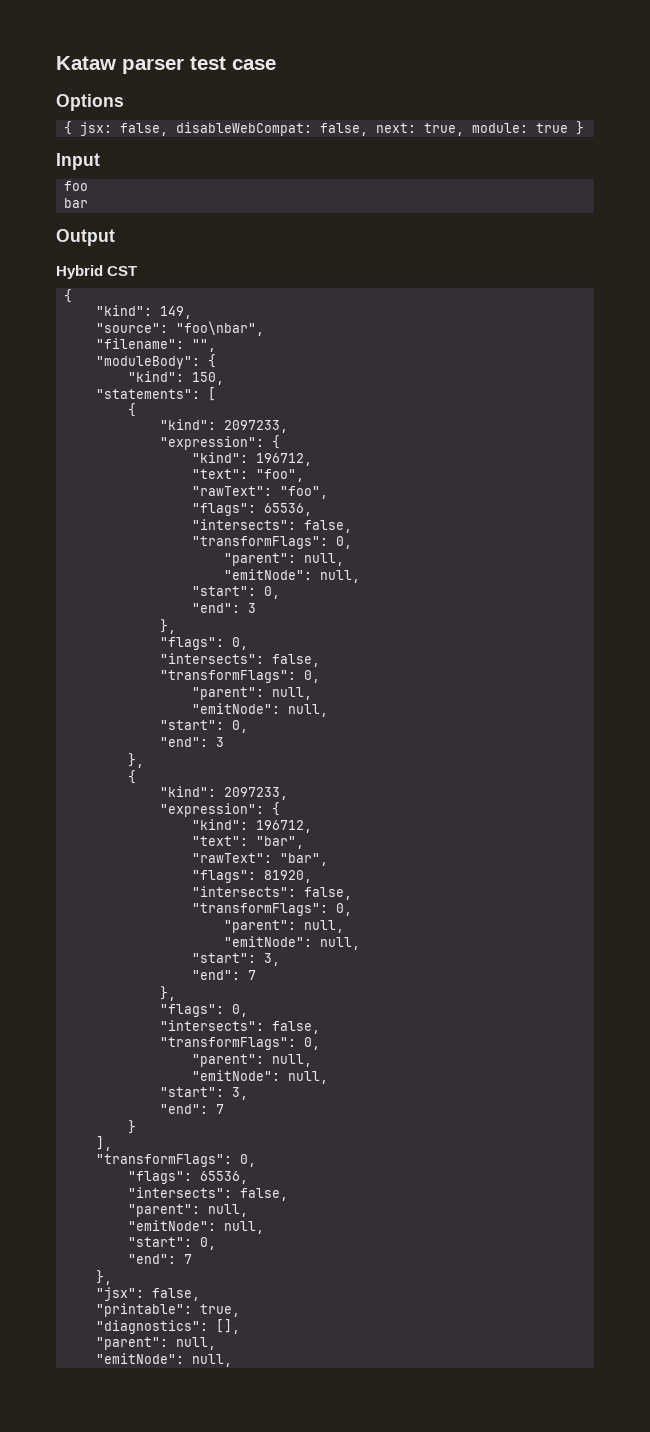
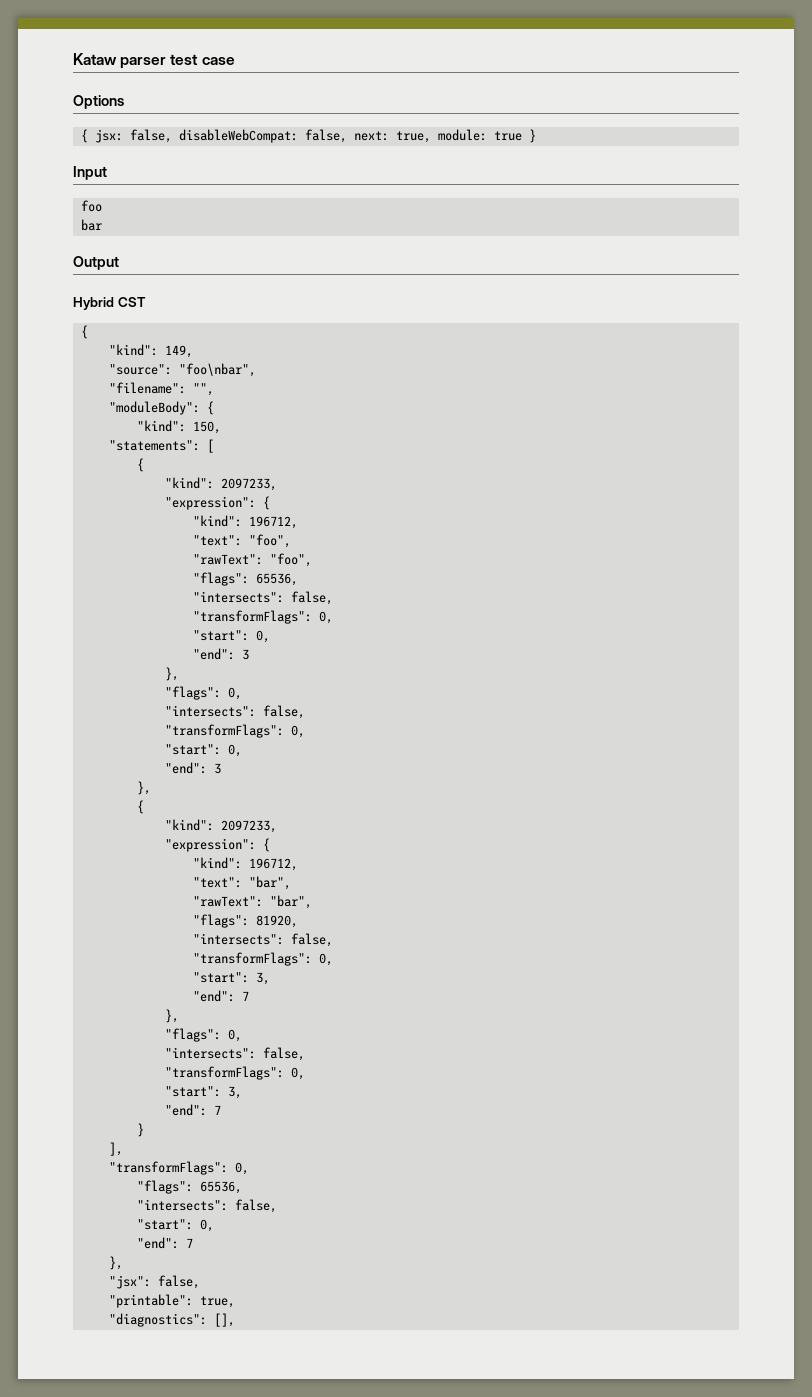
[223,553,344,566] [223,569,360,583] // "parent": null, // "emitNode": null, -> (333, 617) none
[191,687,312,700] [191,703,328,717] // "parent": null, // "emitNode": null, -> (305, 731) none
[223,920,344,933] [223,936,360,950] // "parent": null, // "emitNode": null, -> (333, 959) none
[191,1054,312,1067] [191,1070,328,1084] // "parent": null, // "emitNode": null, -> (305, 1073) none
[127,1204,248,1217] [127,1220,264,1234] // "parent": null, // "emitNode": null, -> (277, 1206) none
[95,1337,216,1350] [95,1353,232,1367] // "parent": null, // "emitNode": null, -> (235, 1320) none

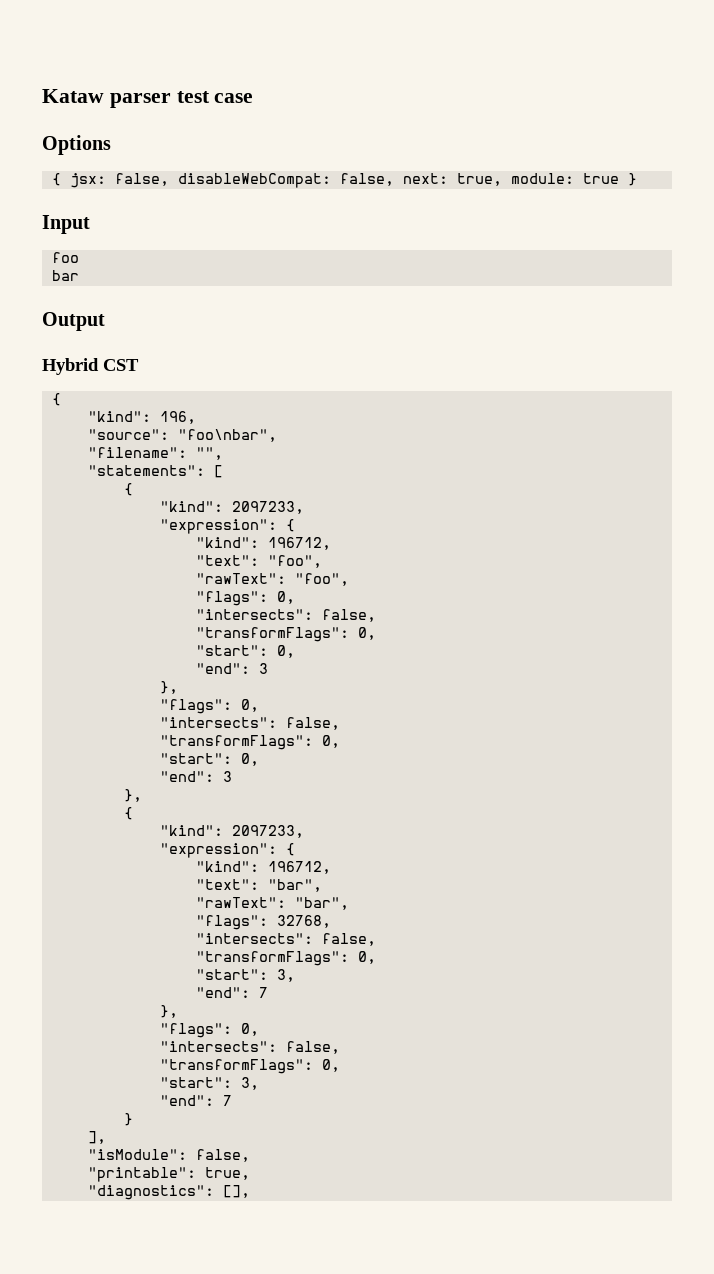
[164,345,193,358] 149, -> [160,411,197,424] 196,
[108,401,214,415] [136,420,221,434] // "moduleBody": { // "kind": 150, -> (224, 453) none
[255,573,298,586] 65536, -> [277,591,296,604] 0,
[255,915,298,928] 81920, -> [277,915,332,928] 32768,
[108,1161,249,1175] [136,1180,242,1194] [136,1199,277,1213] [136,1219,214,1232] [136,1237,193,1249] [108,1256,123,1270] [108,1275,151,1289] "transformFlags": 0, // "flags": 65536, // "intersects": false, // "start": 0, // "end": 7 // }, // "jsx": -> [88,1149,188,1160] "isModule":

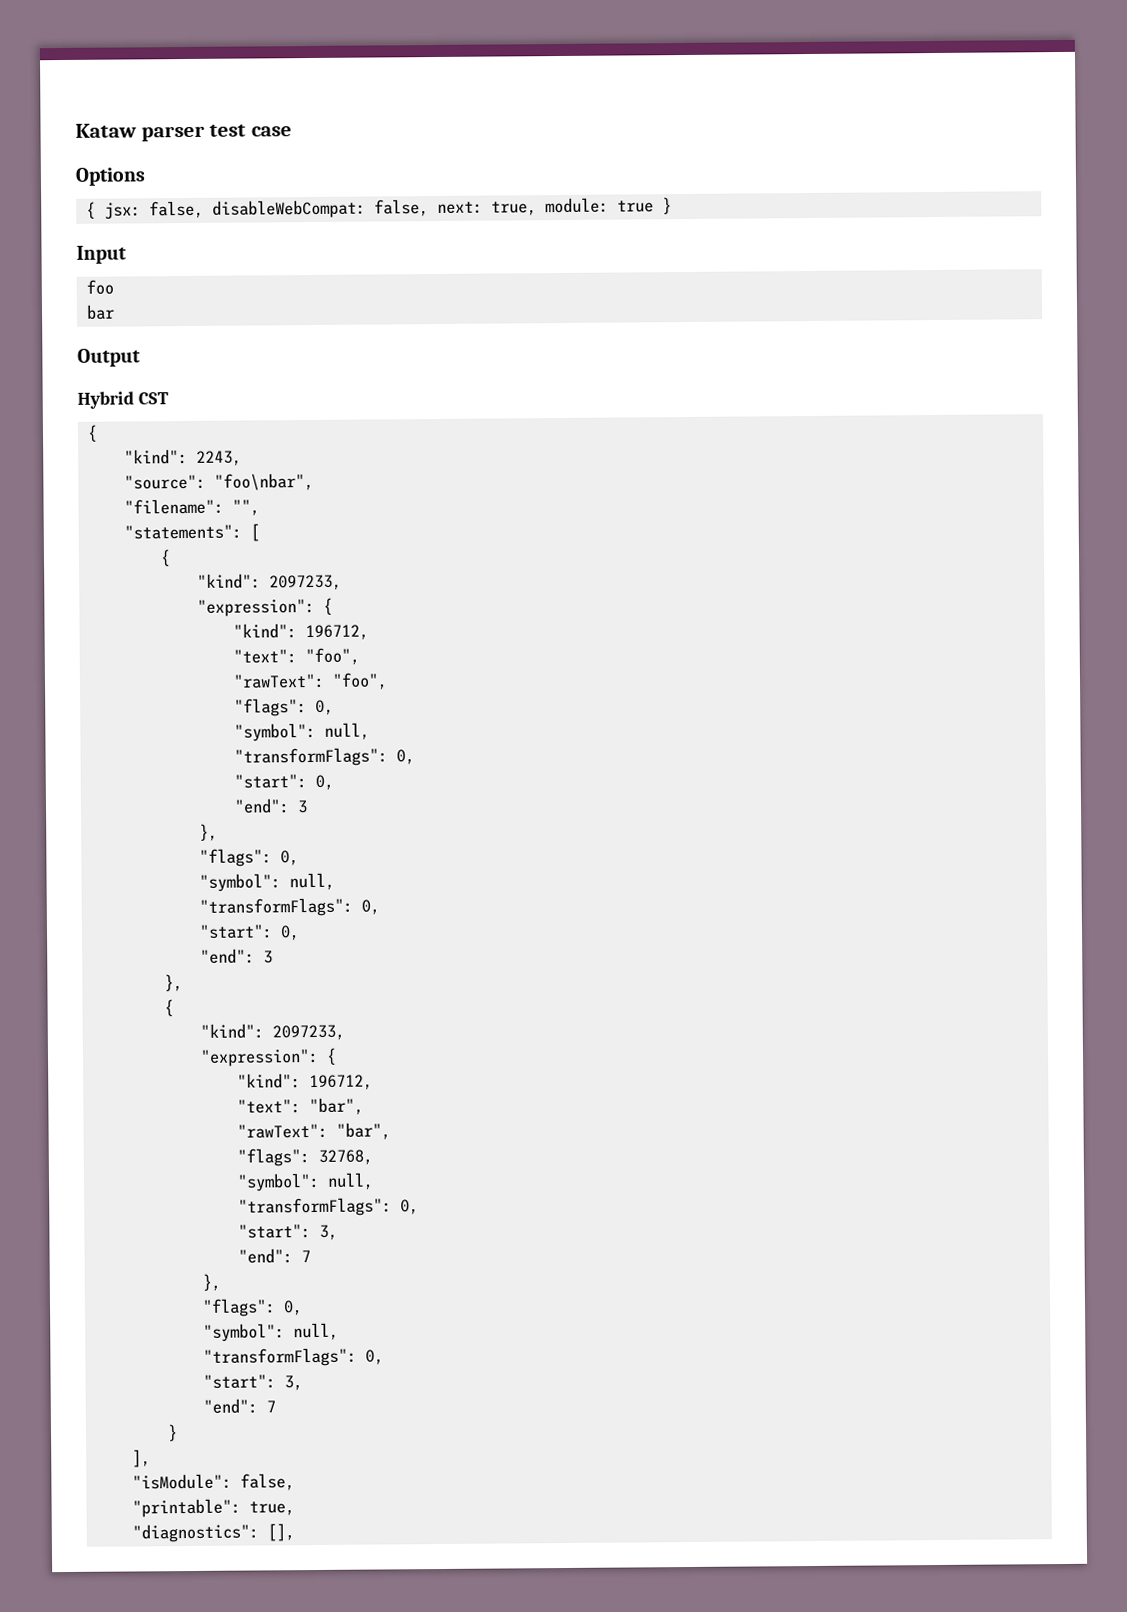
[160,411,197,424] 196, -> [195,450,242,466] 2243,
[196,609,377,622] "intersects": false, -> [233,722,370,742] "symbol": null,
[160,717,341,730] "intersects": false, -> [198,872,335,892] "symbol": null,
[196,933,377,946] "intersects": false, -> [236,1172,374,1192] "symbol": null,
[160,1041,341,1054] "intersects": false, -> [202,1322,339,1342] "symbol": null,

